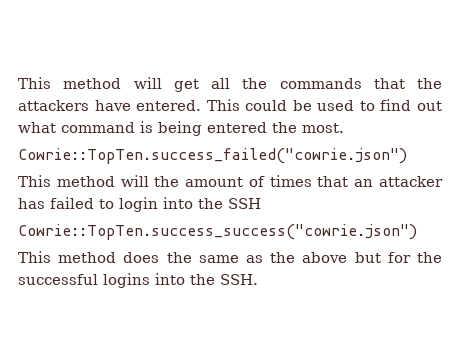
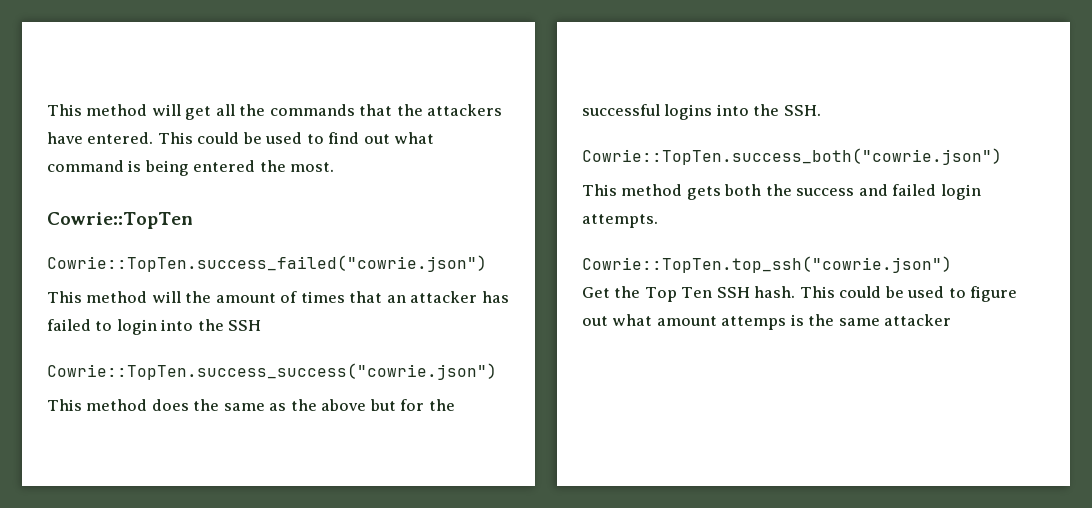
(344, 128) none -> [47,212,193,229] // Cowrie::TopTen
(258, 279) none -> [582,148,1002,165] [582,184,981,200] [582,214,658,228] [582,256,952,273] [582,286,1017,302] [582,314,952,330] // Cowrie::TopTen.success_both("cowrie.json") // This method gets both the success and failed login attempts. // Cowrie::TopTen.top_ssh("cowrie.json") // Get the Top Ten SSH hash. This could be used to figure out what amount attemps is the same attacker

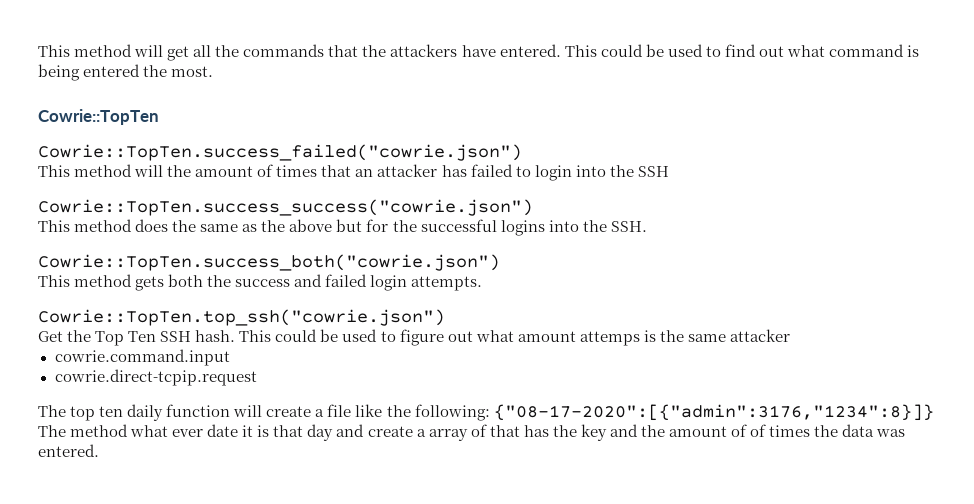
(952, 320) none -> [54,349,230,366] [54,369,257,386] [38,404,934,421] [38,424,906,441] [38,444,99,457] // cowrie.command.input // cowrie.direct-tcpip.request // The top ten daily function will create a file like the following: {"08-17-2020":[{"admin":3176,"1234":8}]} The method what ever date it is that day and create a array of that has the key and the amount of of times the data was entered.

